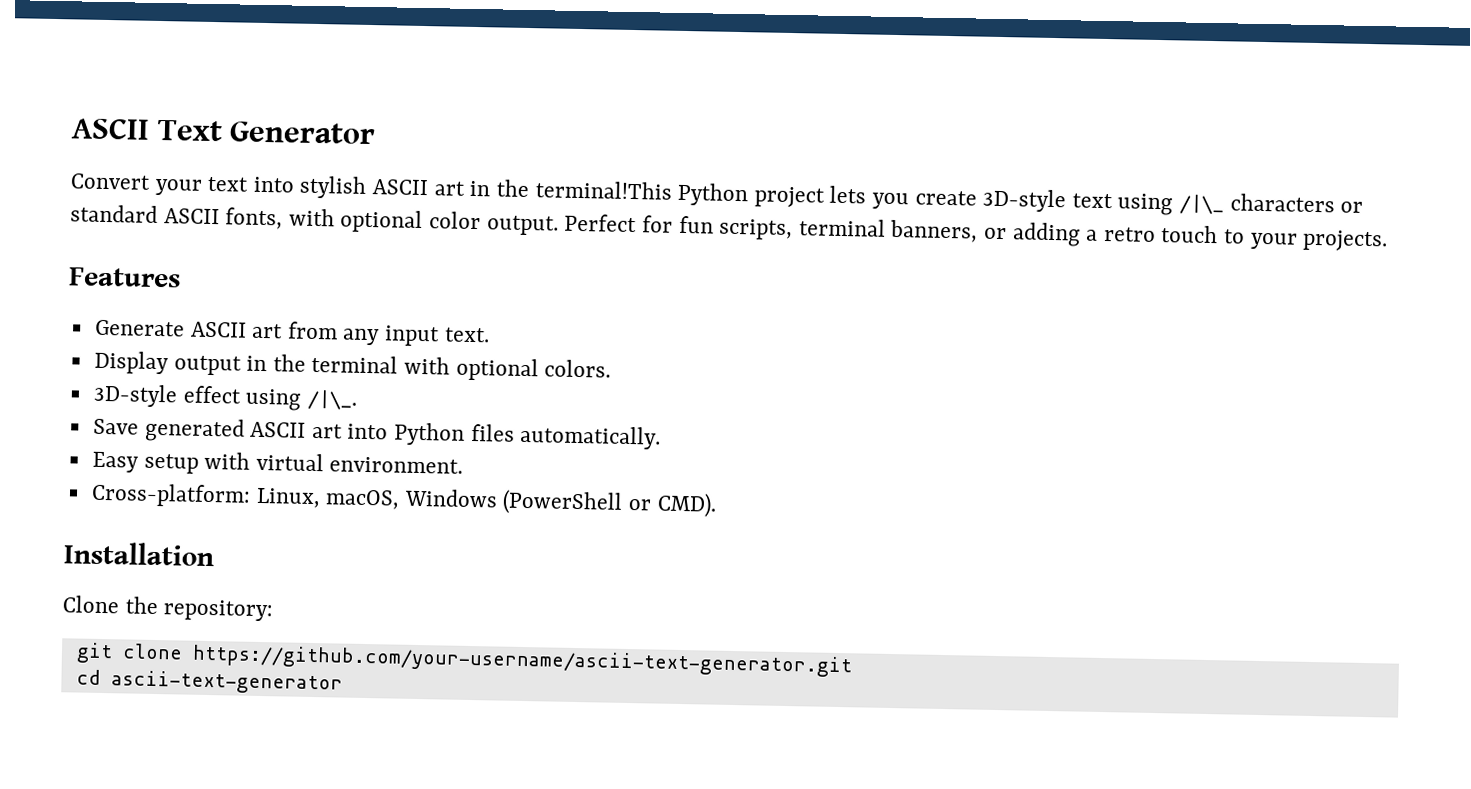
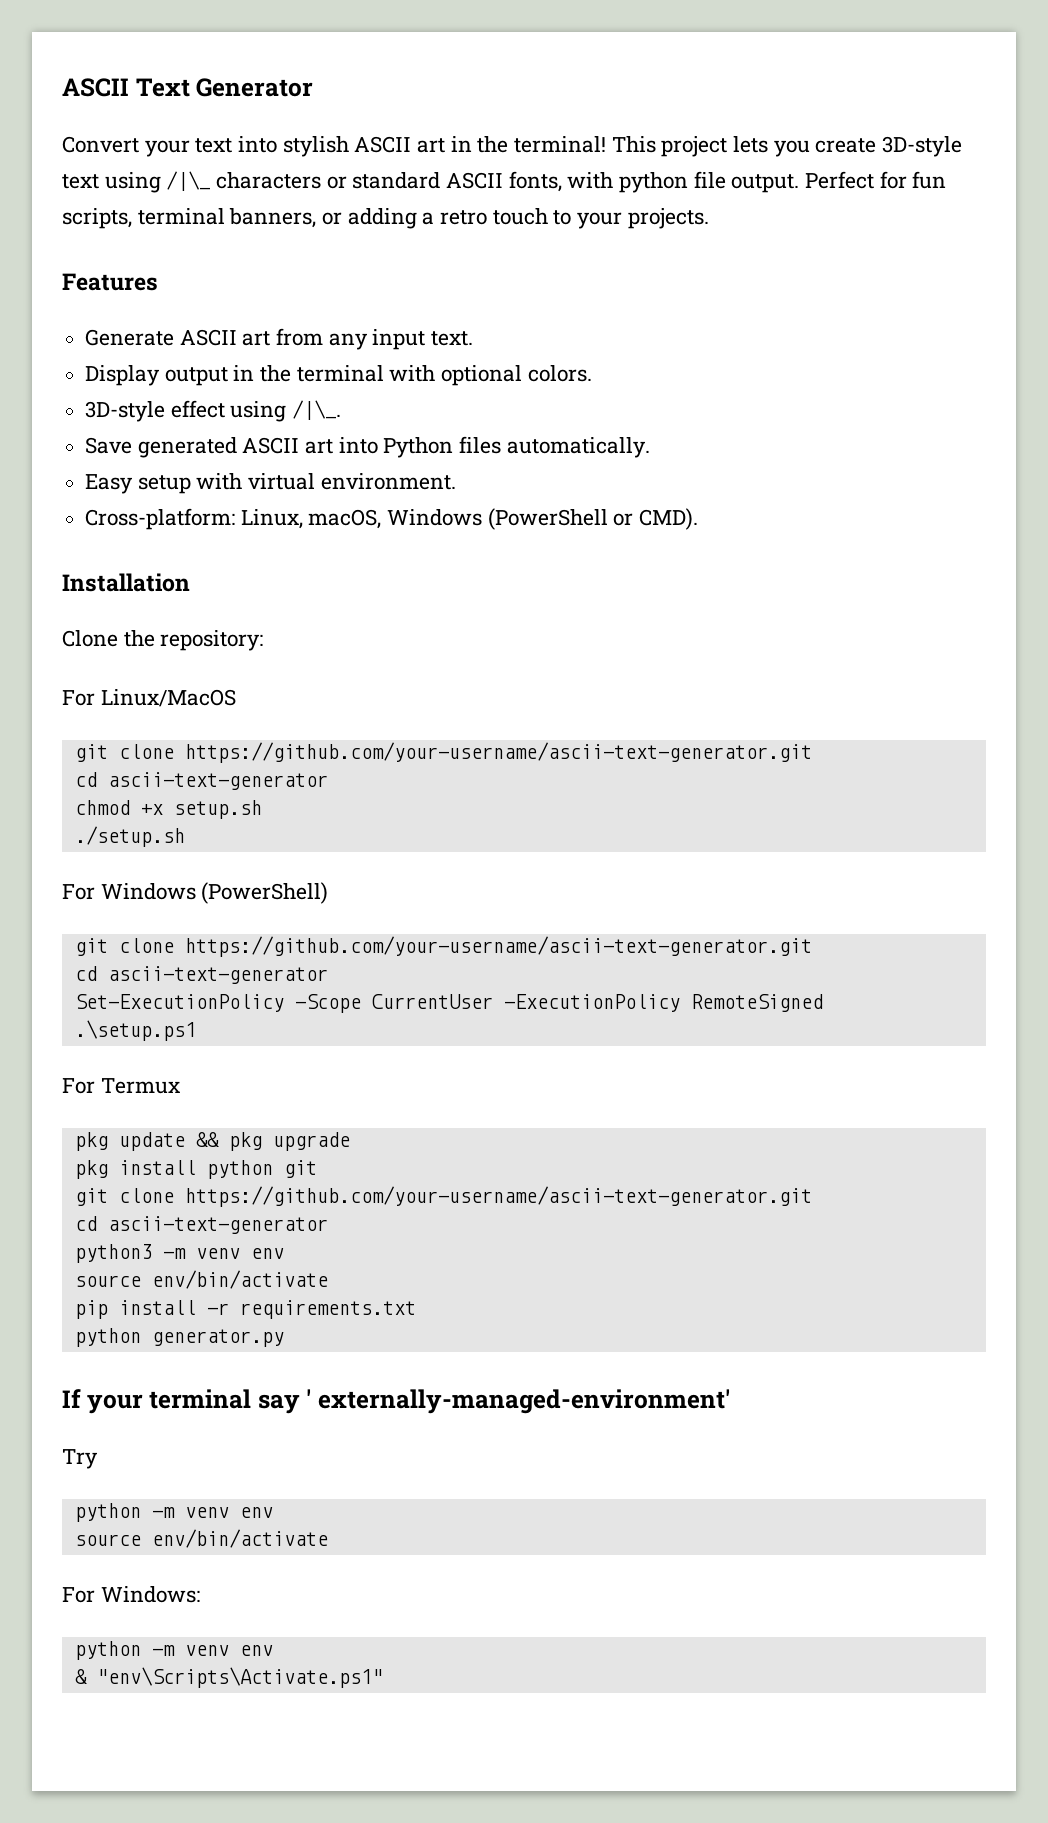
[534,180,750,207] terminal!This Python -> [514,136,656,153] terminal! This
[340,209,482,234] optional color -> [619,171,726,193] python file
[75,642,853,678] [75,669,343,695] // git clone https://github.com/your-username/ascii-text-generator.git // cd ascii-text-generator -> [62,689,236,707] [74,742,812,763] [74,772,328,790] [74,800,262,819] [74,826,185,847] [62,882,329,904] [74,936,812,957] [74,966,328,984] [74,994,823,1013] [74,1020,196,1041] [62,1078,180,1094] [74,1132,350,1151] [74,1160,317,1179] [74,1186,812,1207] [74,1216,328,1234] [74,1244,284,1263] [74,1270,328,1289] [74,1300,416,1319] [74,1328,284,1347] [62,1389,731,1414] [62,1449,98,1469] [74,1503,273,1522] [74,1529,328,1548] [62,1586,200,1603] [74,1641,273,1660] [74,1667,383,1688] // For Linux/MacOS // git clone https://github.com/your-username/ascii-text-generator.git // cd ascii-text-generator // chmod +x setup.sh // ./setup.sh // For Windows (PowerShell) // git clone https://github.com/your-username/ascii-text-generator.git // cd ascii-text-generator // Set-ExecutionPolicy -Scope CurrentUser -ExecutionPolicy RemoteSigned // .\setup.ps1 // For Termux // pkg update && pkg upgrade // pkg install python git // git clone https://github.com/your-username/ascii-text-generator.git // cd ascii-text-generator // python3 -m venv env // source env/bin/activate // pip install -r requirements.txt // python generator.py // If your terminal say ' externally-managed-environment' // Try // python -m venv env // source env/bin/activate // For Windows: // python -m venv env // & "env\Scripts\Activate.ps1"

